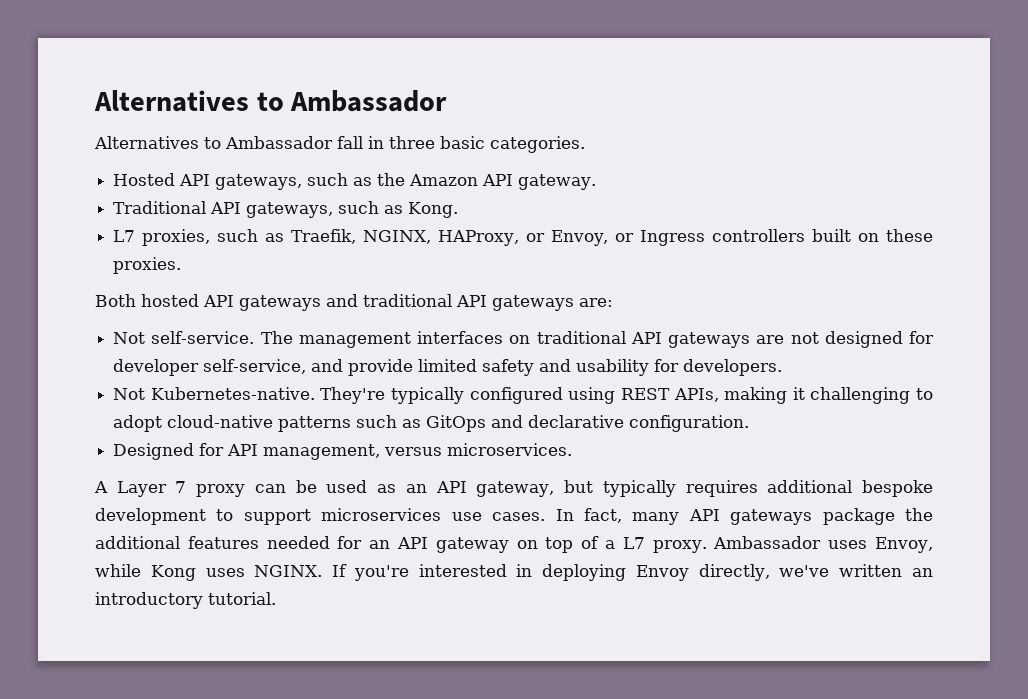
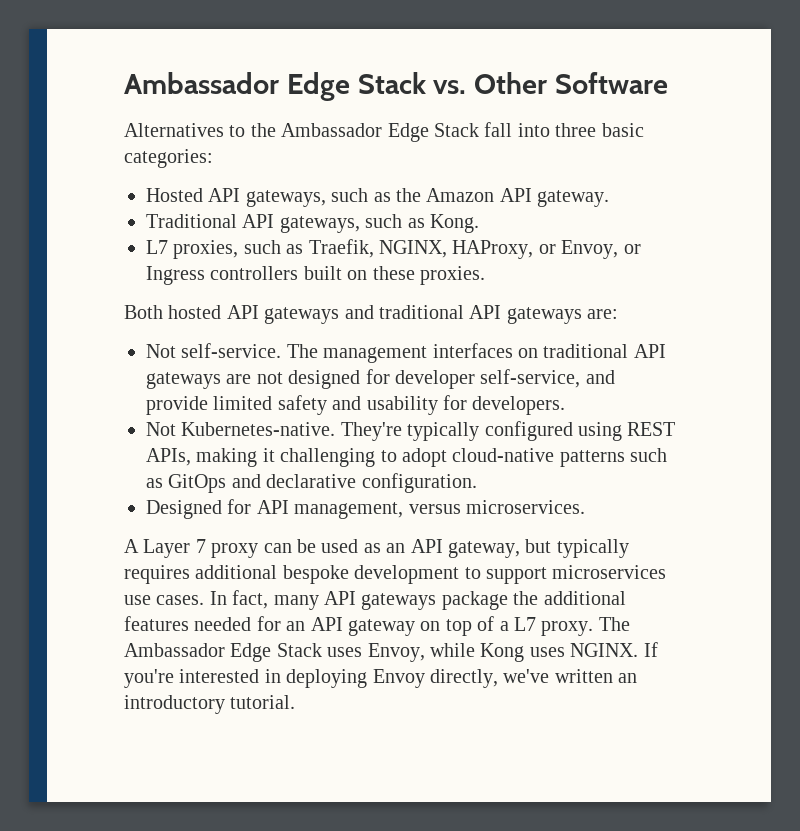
[94,90,448,112] [94,136,384,149] Alternatives to Ambassador // Alternatives to Ambassador fall in -> [124,72,669,101] [124,122,550,142] Ambassador Edge Stack vs. Other Software // Alternatives to the Ambassador Edge Stack fall into
[490,136,585,153] categories. -> [124,149,213,168] categories:
[713,536,822,549] Ambassador -> [598,617,630,631] [124,643,322,662] The Ambassador Edge Stack

